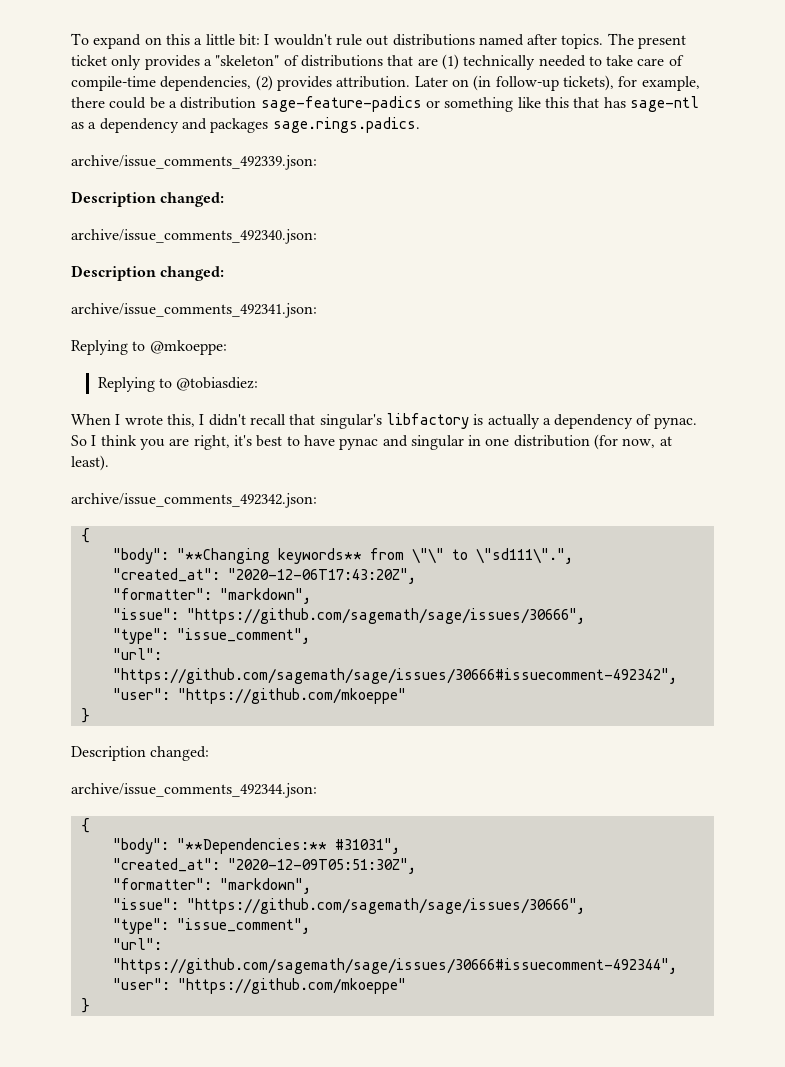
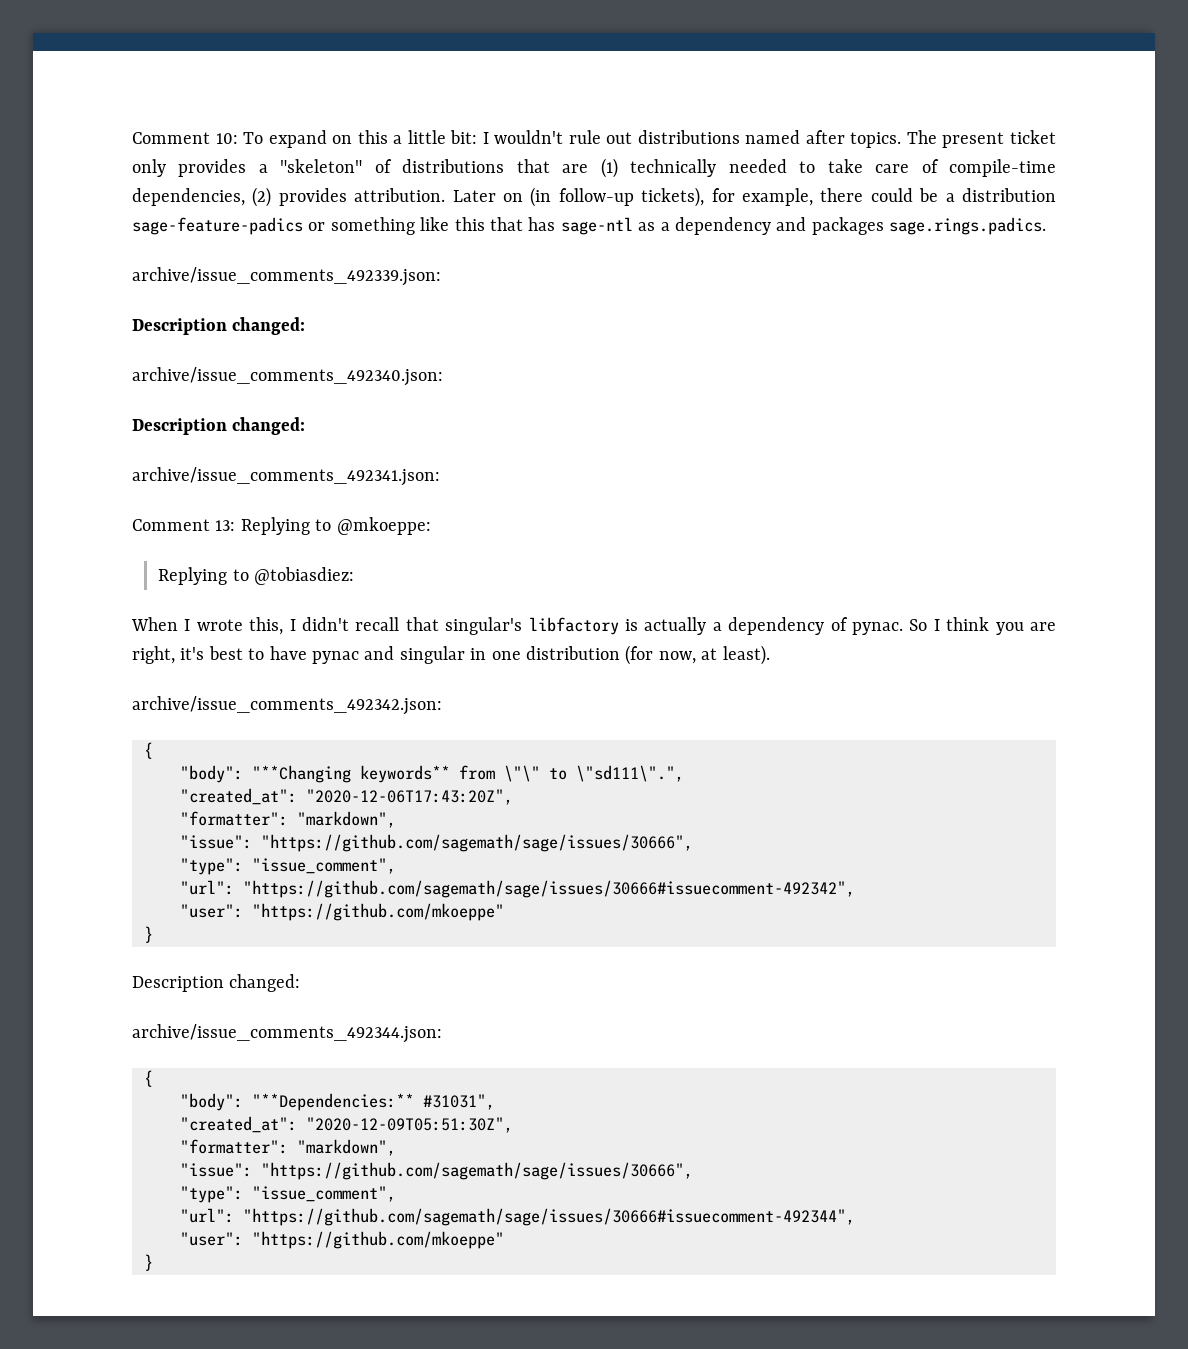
(71, 39) none -> [132,132,238,144] Comment 10:
(317, 310) none -> [132,519,236,531] Comment 13:

